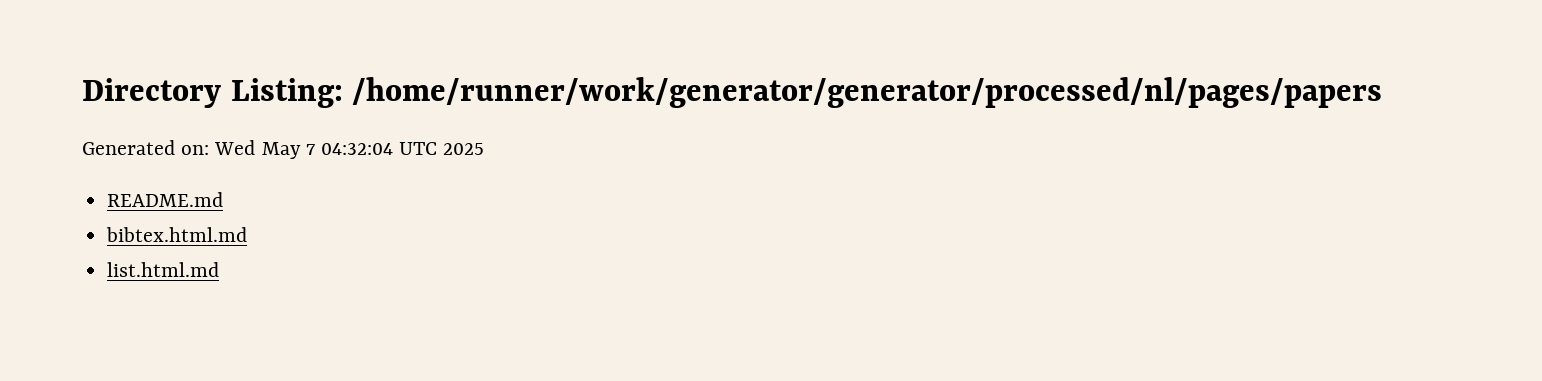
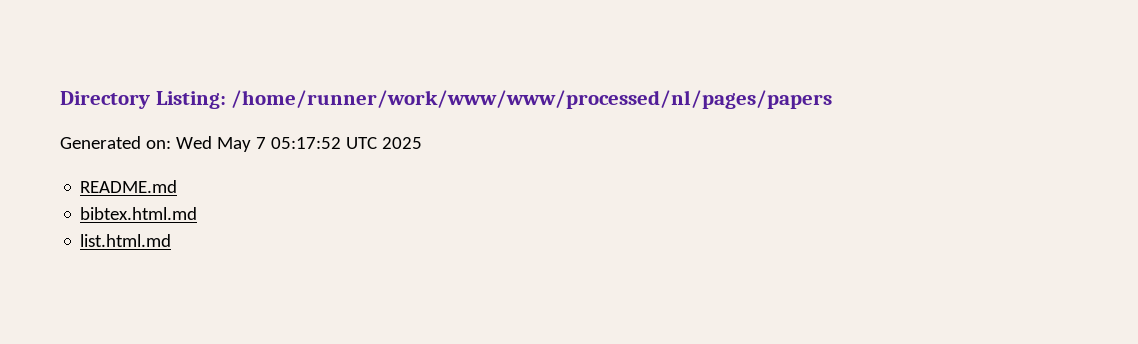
[352,77,1383,108] /home/runner/work/generator/generator/processed/nl/pages/papers -> [231,90,833,109] /home/runner/work/www/www/processed/nl/pages/papers
[321,143,394,155] 04:32:04 -> [270,137,341,149] 05:17:52

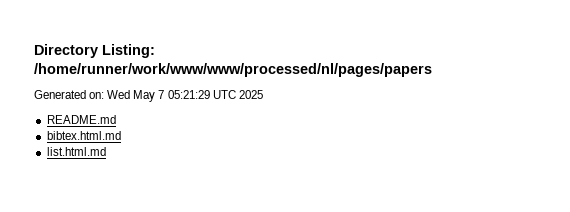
[270,137,341,149] 05:17:52 -> [167,90,210,99] 05:21:29

